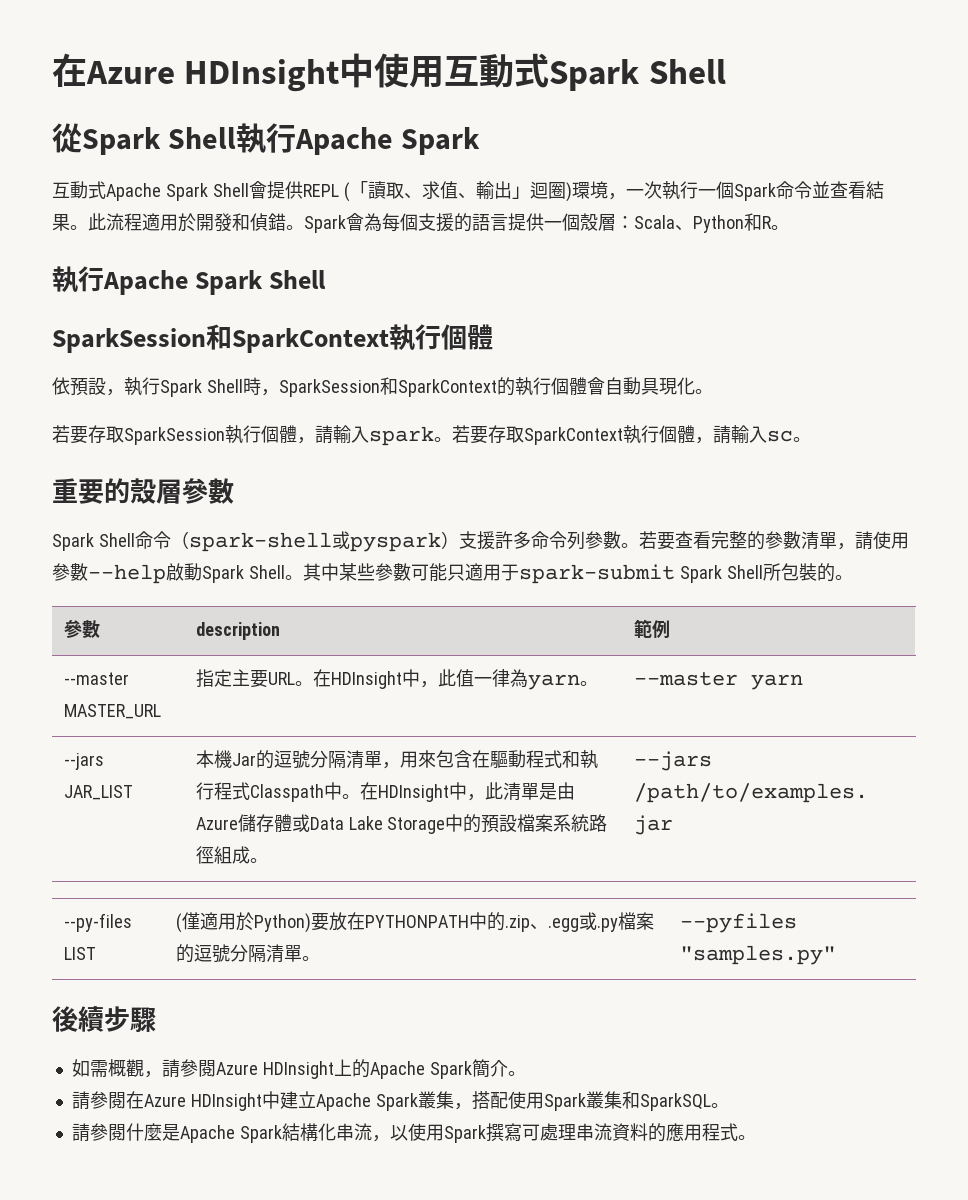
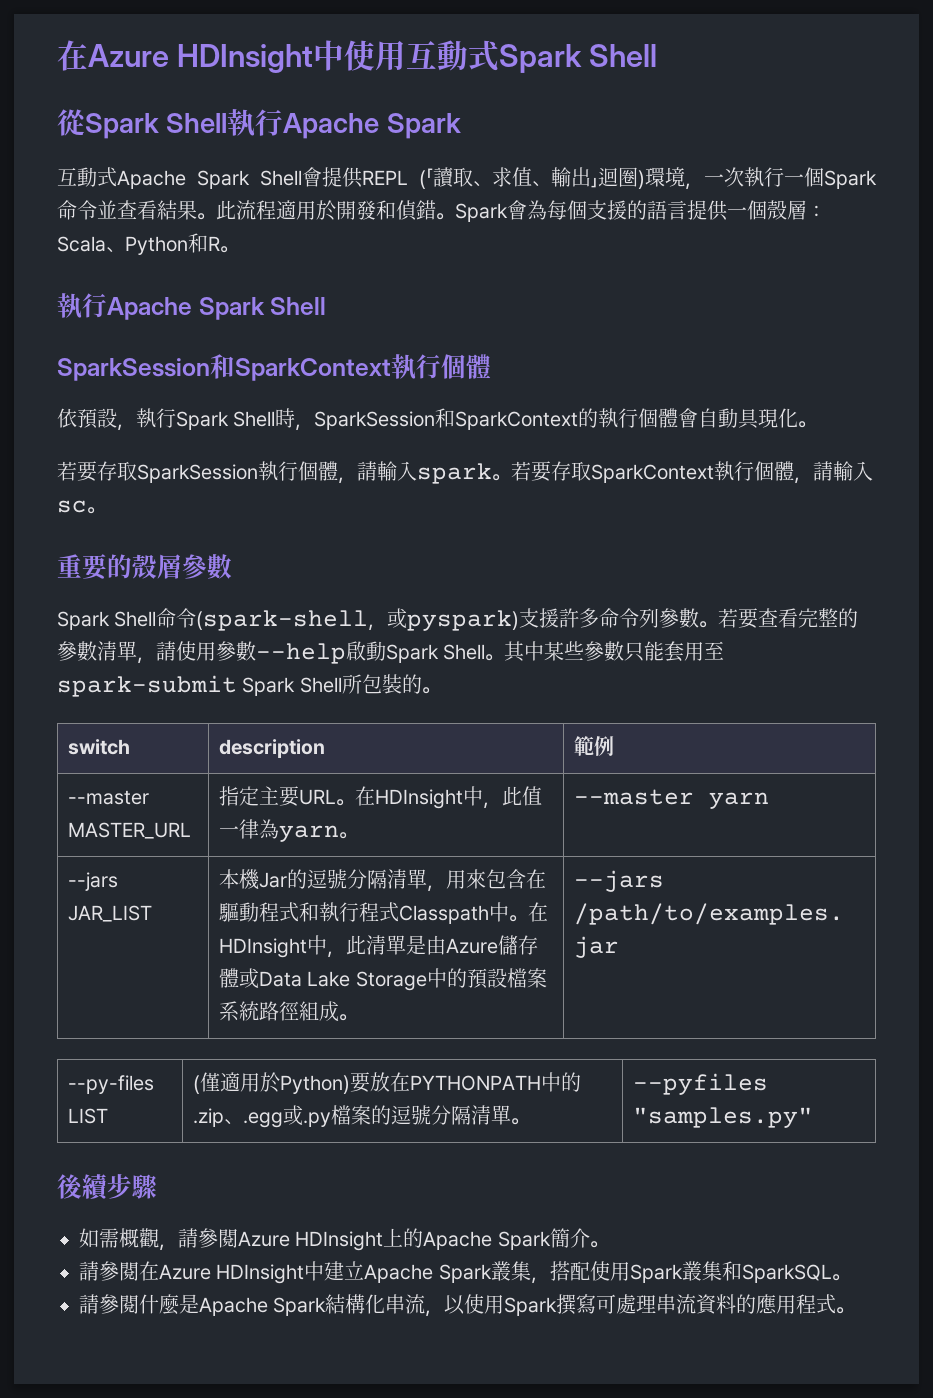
[170,531,459,552] （spark-shell或pyspark） -> [196,608,520,631] (spark-shell，或pyspark)
[410,563,519,582] 可能只適用于 -> [624,641,725,662] 只能套用至
[63,619,100,638] 參數 -> [67,739,130,755] switch

